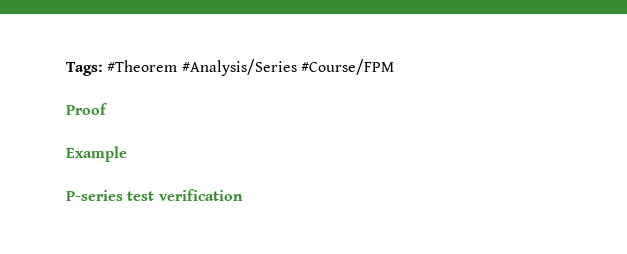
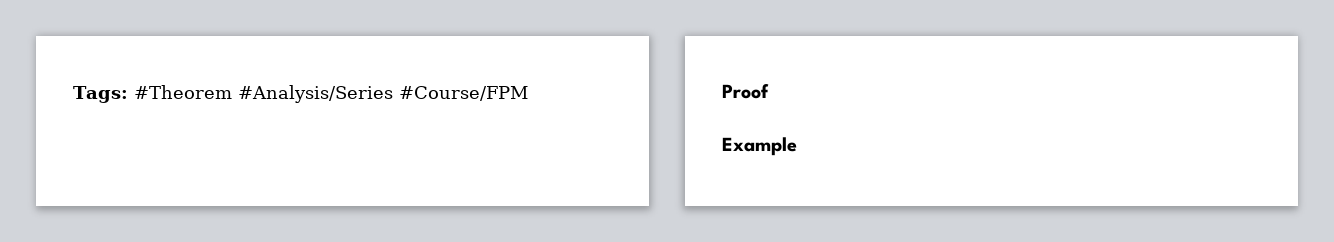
[66,189,243,201] // P-series test verification -> (797, 146) none

